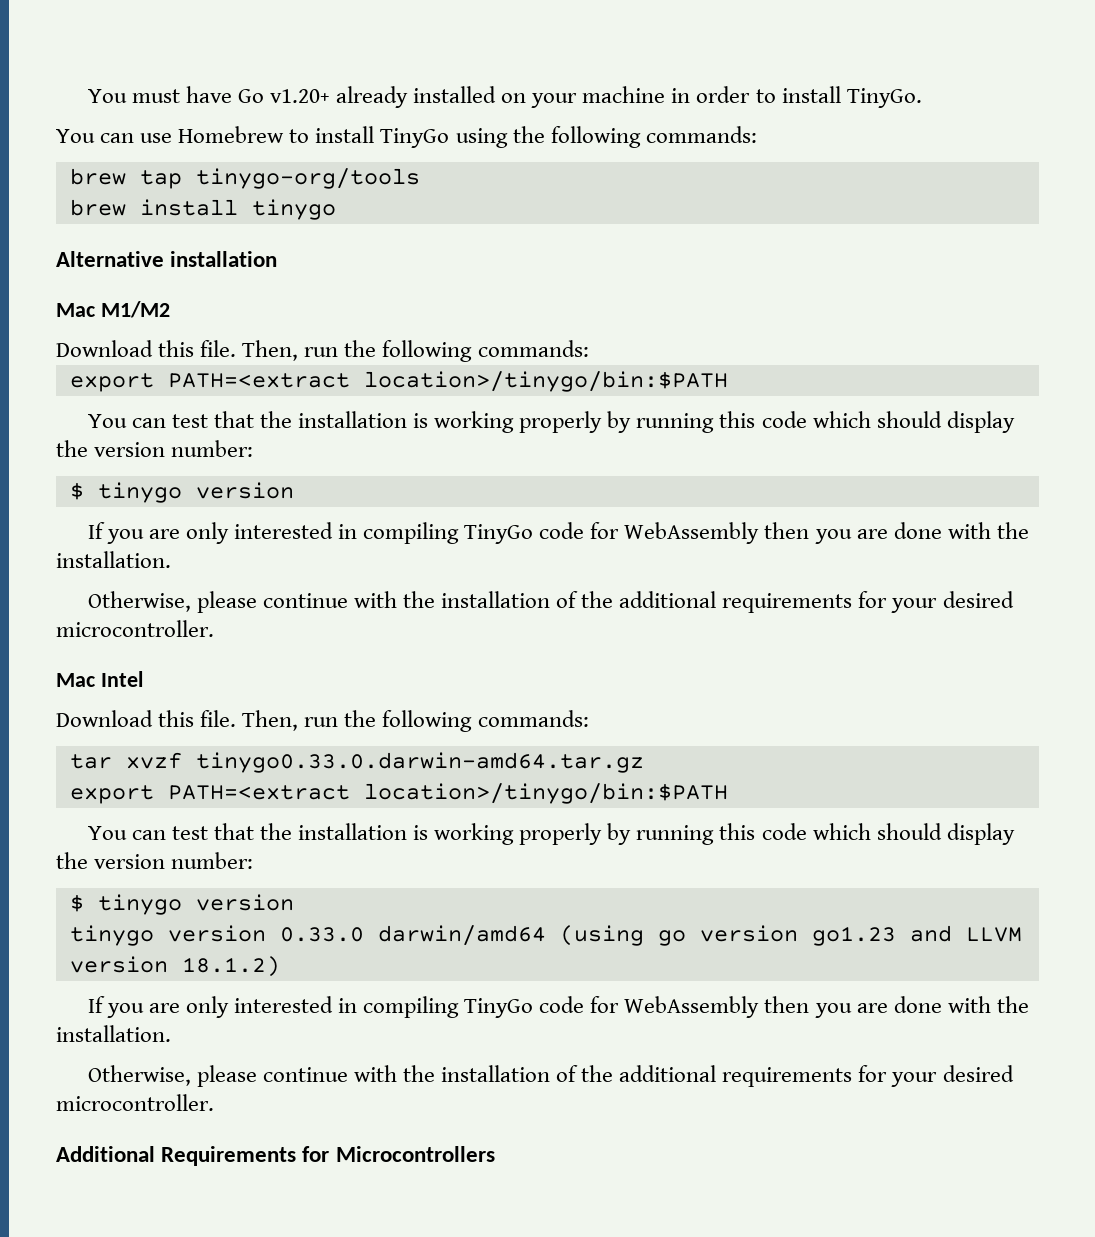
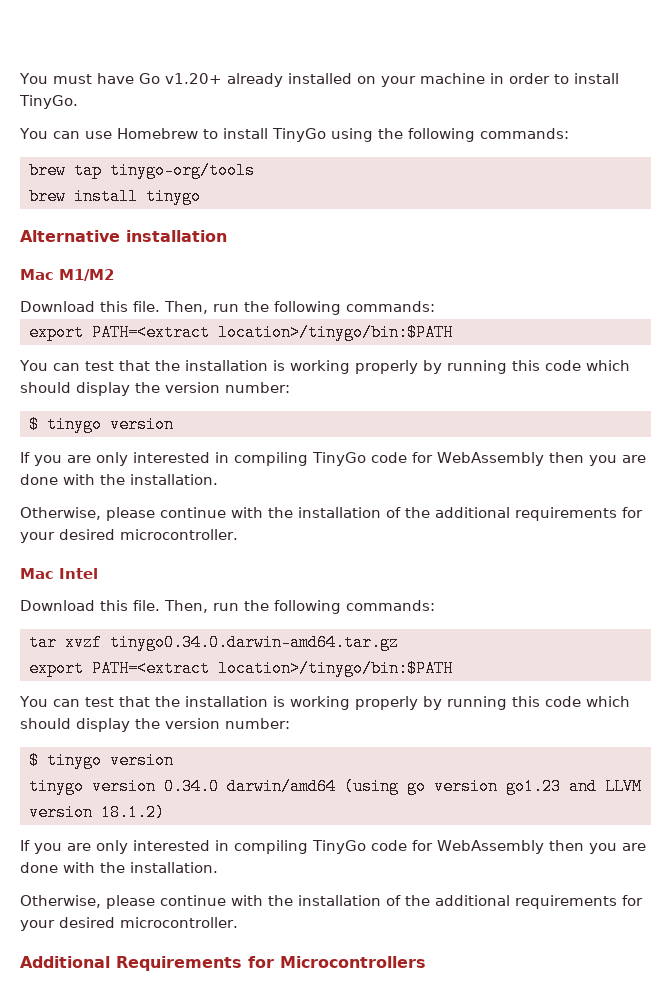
[195,752,644,773] tinygo0.33.0.darwin-amd64.tar.gz -> [109,634,399,651] tinygo0.34.0.darwin-amd64.tar.gz
[279,927,364,942] 0.33.0 -> [163,778,219,795] 0.34.0

